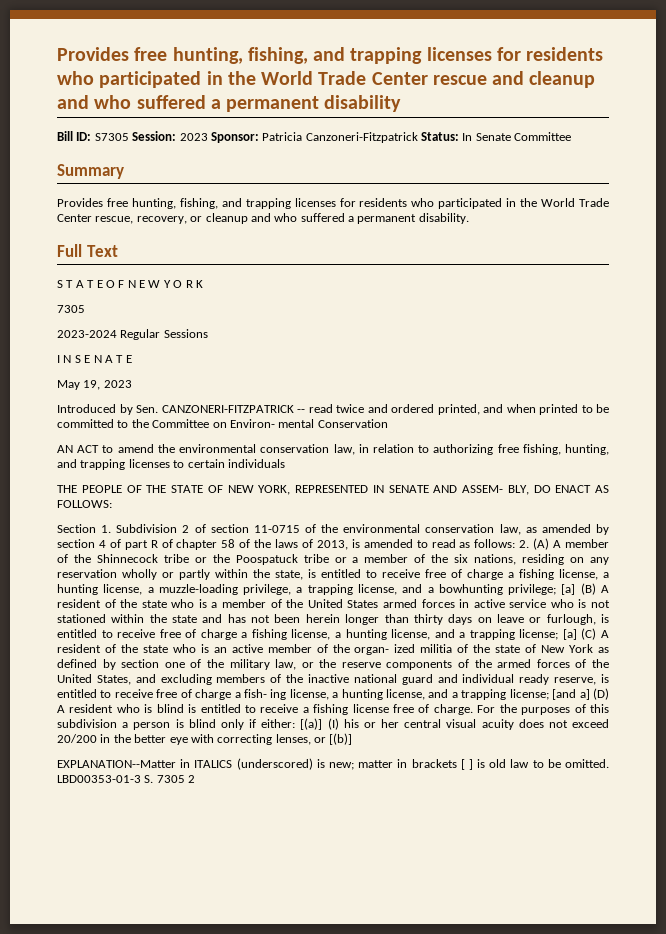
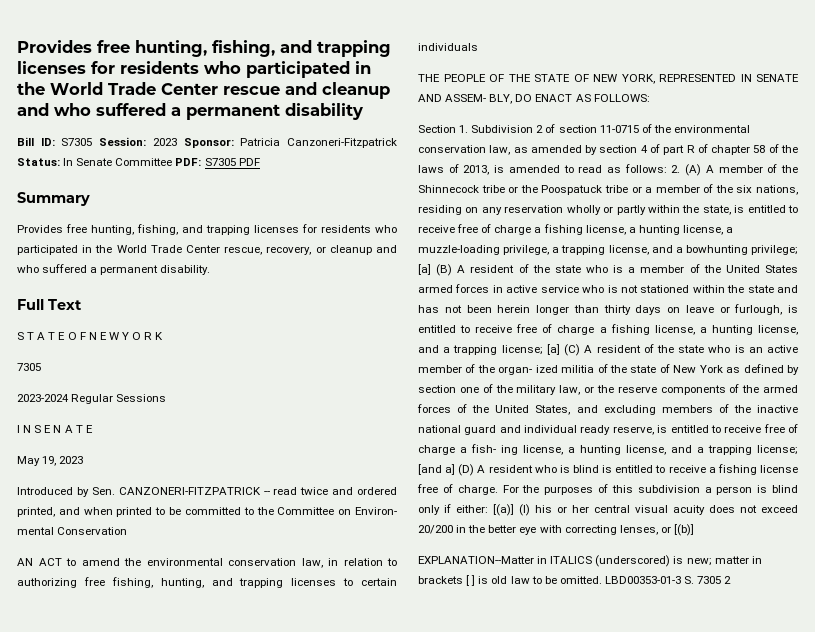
(572, 136) none -> [175,158,260,166] PDF: S7305 PDF

